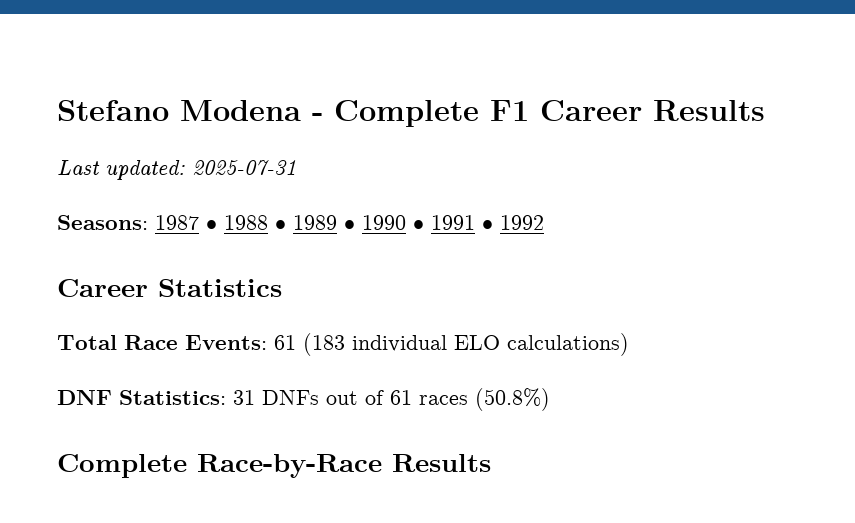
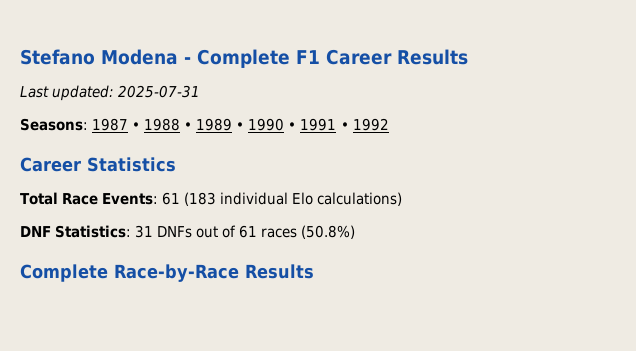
[454,335,500,350] ELO -> [292,192,314,205] Elo

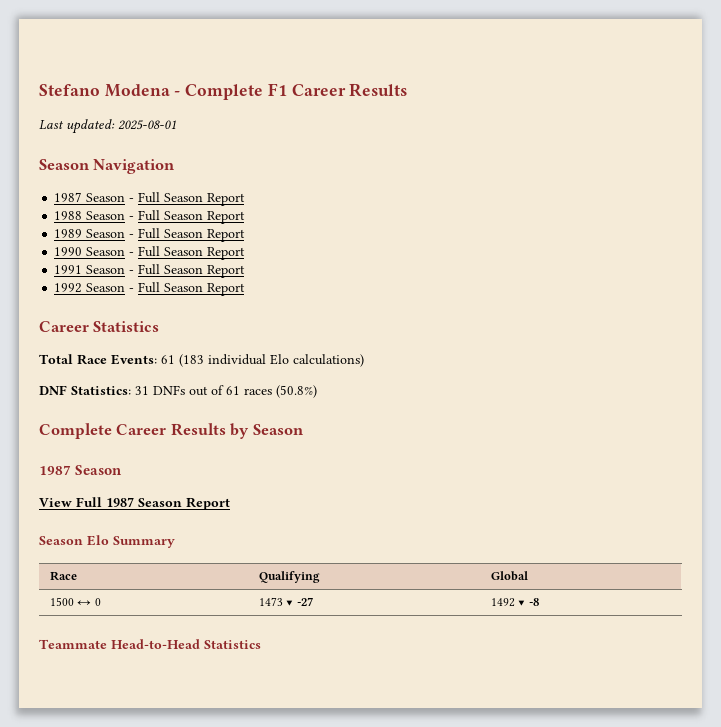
[118,85,201,98] [20,118,389,131] 2025-07-31 // Seasons: 1987 • 1988 • 1989 • 1990 • 1991 • 1992 -> [118,120,176,130] [39,159,176,174] [54,192,246,206] [54,210,246,224] [54,228,246,242] [54,246,246,260] [54,264,246,278] [54,282,246,296] 2025-08-01 // Season Navigation // 1987 Season - Full Season Report // 1988 Season - Full Season Report // 1989 Season - Full Season Report // 1990 Season - Full Season Report // 1991 Season - Full Season Report // 1992 Season - Full Season Report
[114,264,314,282] Race-by-Race Results -> [116,423,304,439] [39,465,123,475] [39,497,230,510] [39,535,175,548] [50,571,78,581] [259,571,321,583] [491,571,529,581] [50,597,101,606] [259,597,313,606] [491,598,539,607] [39,639,261,649] Career Results by Season // 1987 Season // View Full 1987 Season Report // Season Elo Summary // Race | Qualifying | Global // 1500 ↔ 0 | 1473 ▼ -27 | 1492 ▼ -8 // Teammate Head-to-Head Statistics

